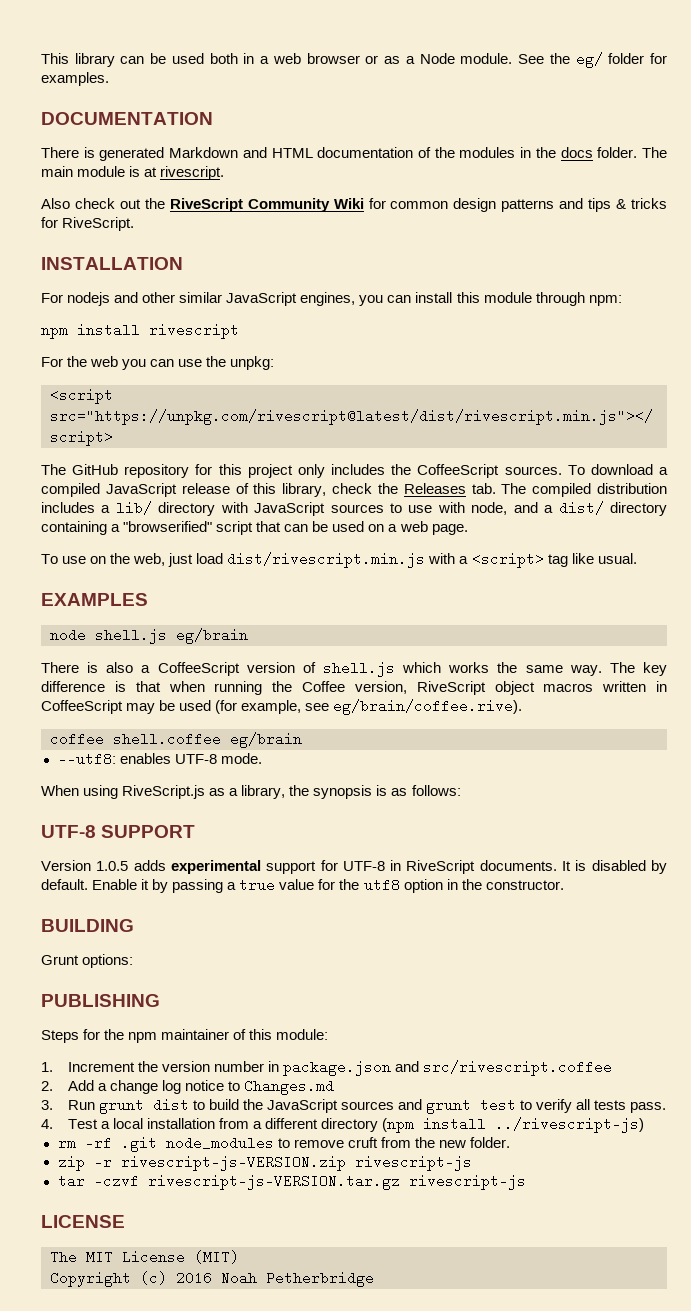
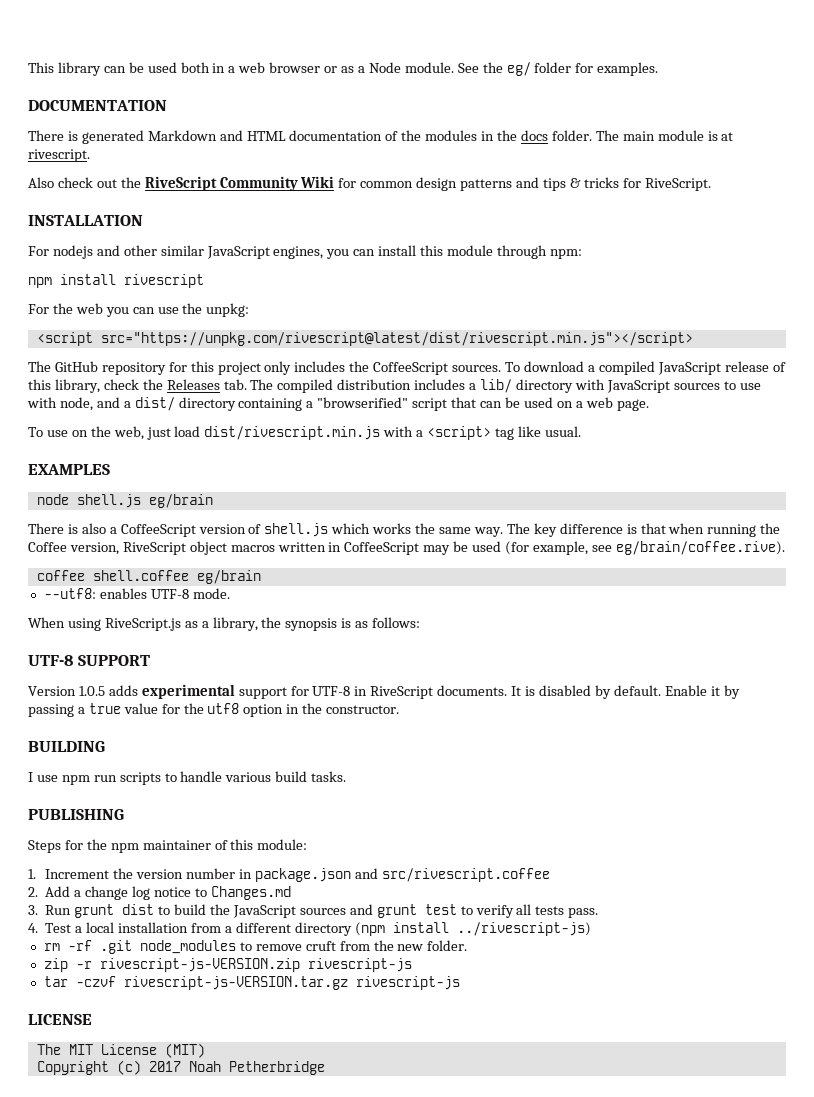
[41,954,134,968] Grunt options: -> [28,771,347,785] I use npm run scripts to handle various build tasks.
[176,1271,212,1285] 2016 -> [148,1061,181,1072] 2017

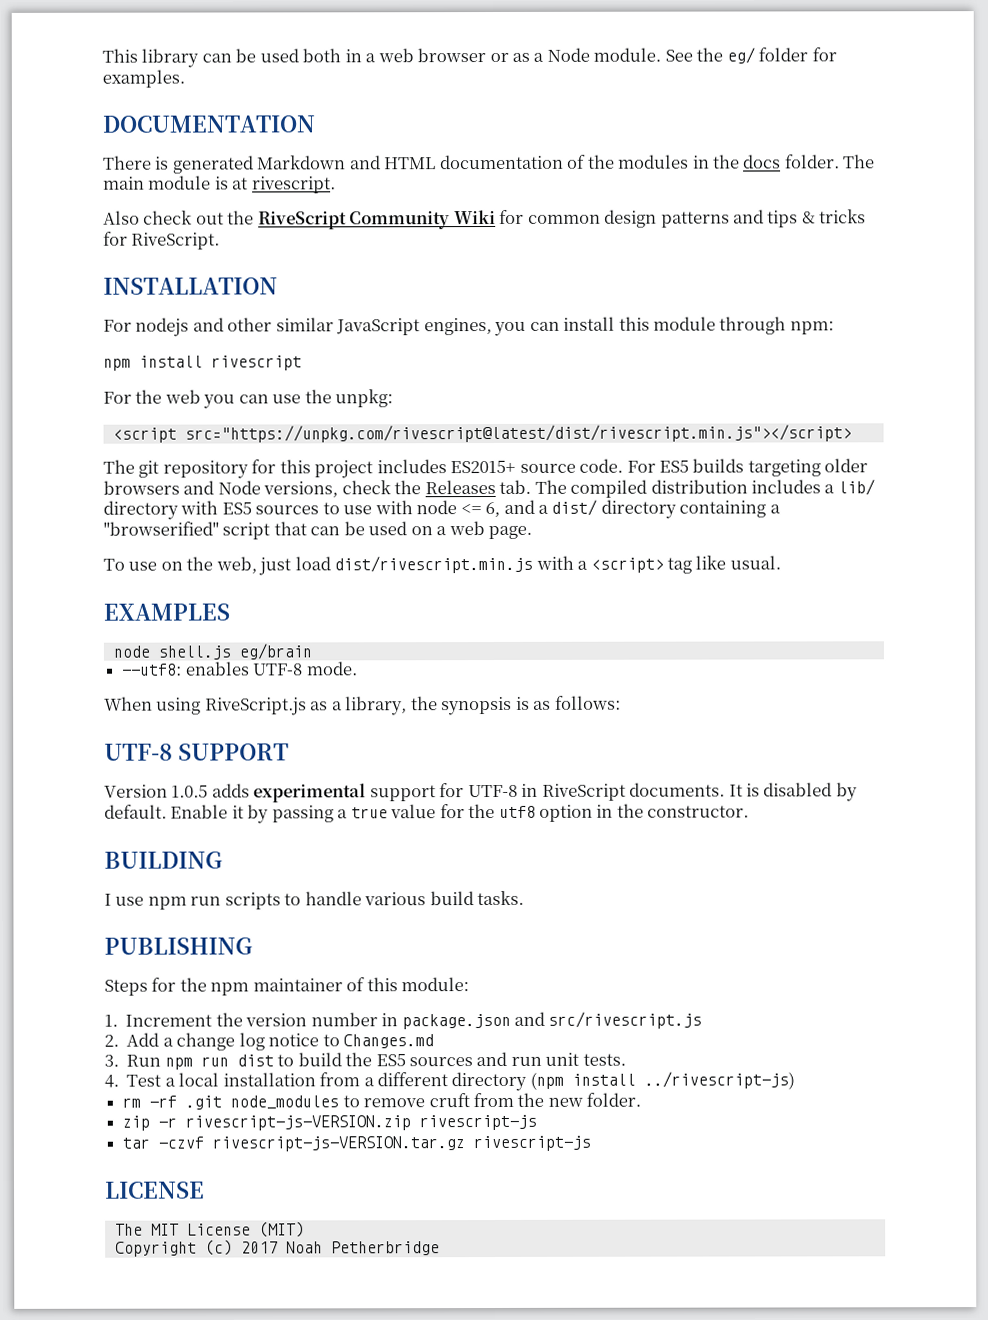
[54,361,98,372] GitHub -> [138,460,160,478] git
[264,361,786,375] [28,379,100,393] only includes the CoffeeScript sources. To download a compiled JavaScript release of this library, -> [376,458,869,477] [103,480,339,498] includes ES2015+ source code. For ES5 builds targeting older browsers and Node versions,
[606,380,670,393] JavaScript -> [221,501,252,515] ES5
[59,397,93,411] node, -> [416,500,501,518] node <= 6,
[28,523,781,537] [28,541,785,555] [36,570,261,584] // There is also a CoffeeScript version of shell.js which works the same way. The key difference is that when running the Coffee version, RiveScript object macros written in CoffeeScript may be used (for example, see eg/brain/coffee.rive). // coffee shell.coffee eg/brain -> (312, 651) none
[381,868,550,882] src/rivescript.coffee -> [548,1011,703,1029] src/rivescript.js
[74,904,115,918] grunt -> [164,1056,229,1070] npm run
[232,905,296,918] JavaScript -> [375,1053,406,1067] ES5
[376,904,599,918] grunt test to verify all tests pass. -> [510,1052,626,1066] run unit tests.

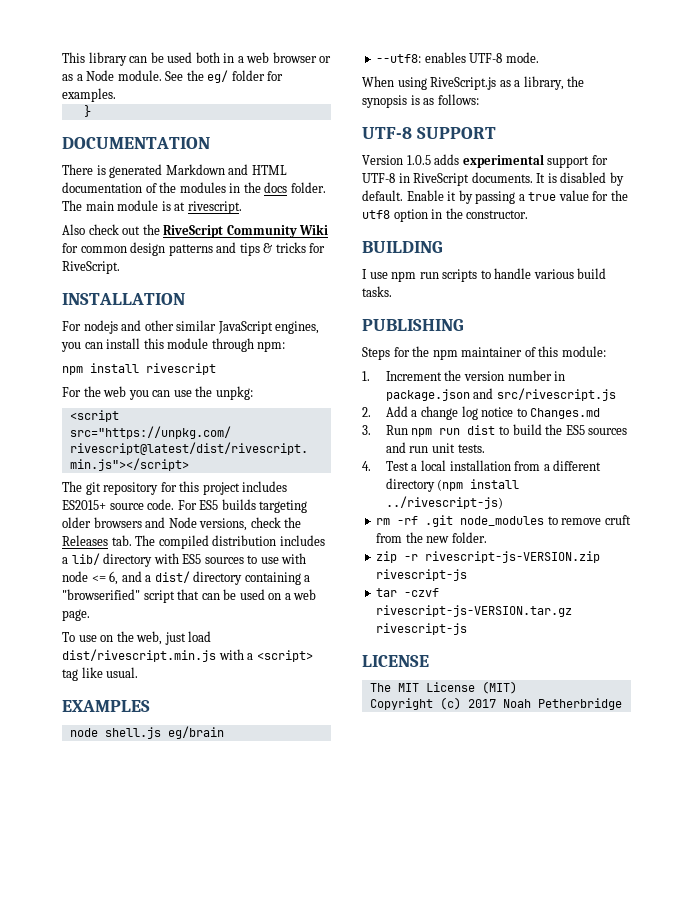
(185, 78) none -> [83,105,91,117] // }

